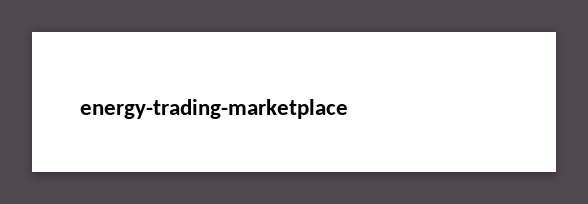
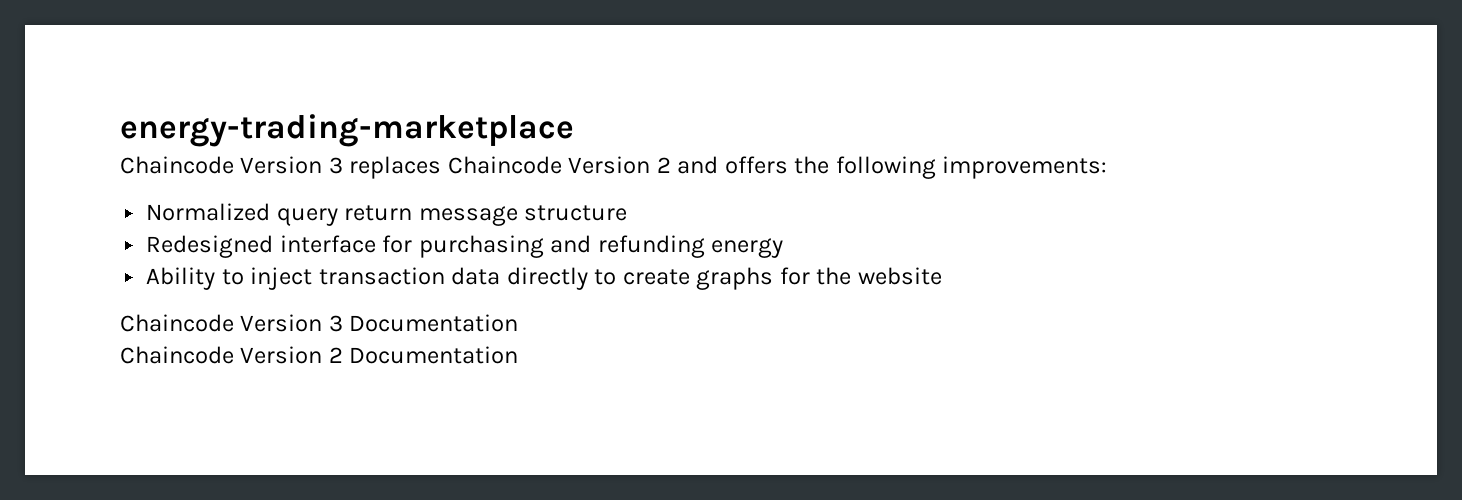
(348, 109) none -> [120,156,1108,179] [146,203,628,226] [146,235,784,258] [146,267,942,290] [120,314,519,332] [120,346,519,364] // Chaincode Version 3 replaces Chaincode Version 2 and offers the following improvements: // Normalized query return message structure // Redesigned interface for purchasing and refunding energy // Ability to inject transaction data directly to create graphs for the website // Chaincode Version 3 Documentation // Chaincode Version 2 Documentation

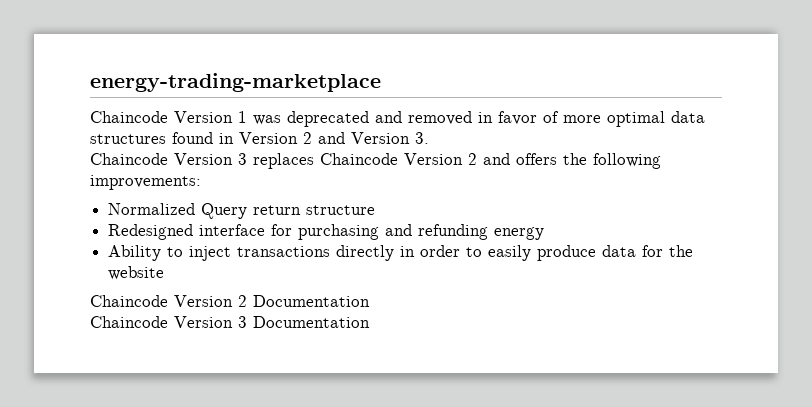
(574, 130) none -> [90,111,705,127] [90,132,429,144] // Chaincode Version 1 was deprecated and removed in favor of more optimal data structures found in Version 2 and Version 3.
[276,205,518,226] query return message -> [201,203,302,219] Query return
[318,267,774,290] transaction data directly to create graphs -> [237,245,637,261] transactions directly in order to easily produce data
[328,315,343,332] 3 -> [238,295,247,307] 2
[328,347,343,363] 2 -> [238,316,247,328] 3

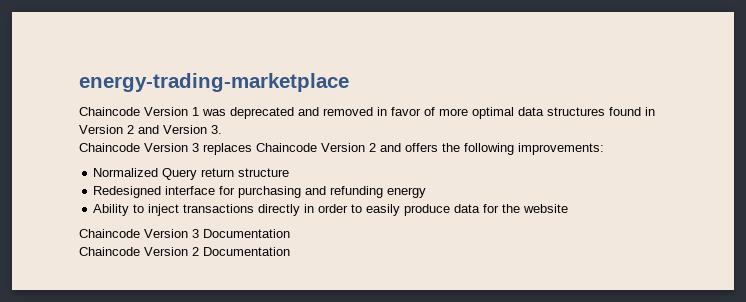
[238,295,247,307] 2 -> [192,229,199,238] 3
[238,316,247,328] 3 -> [192,247,199,256] 2

